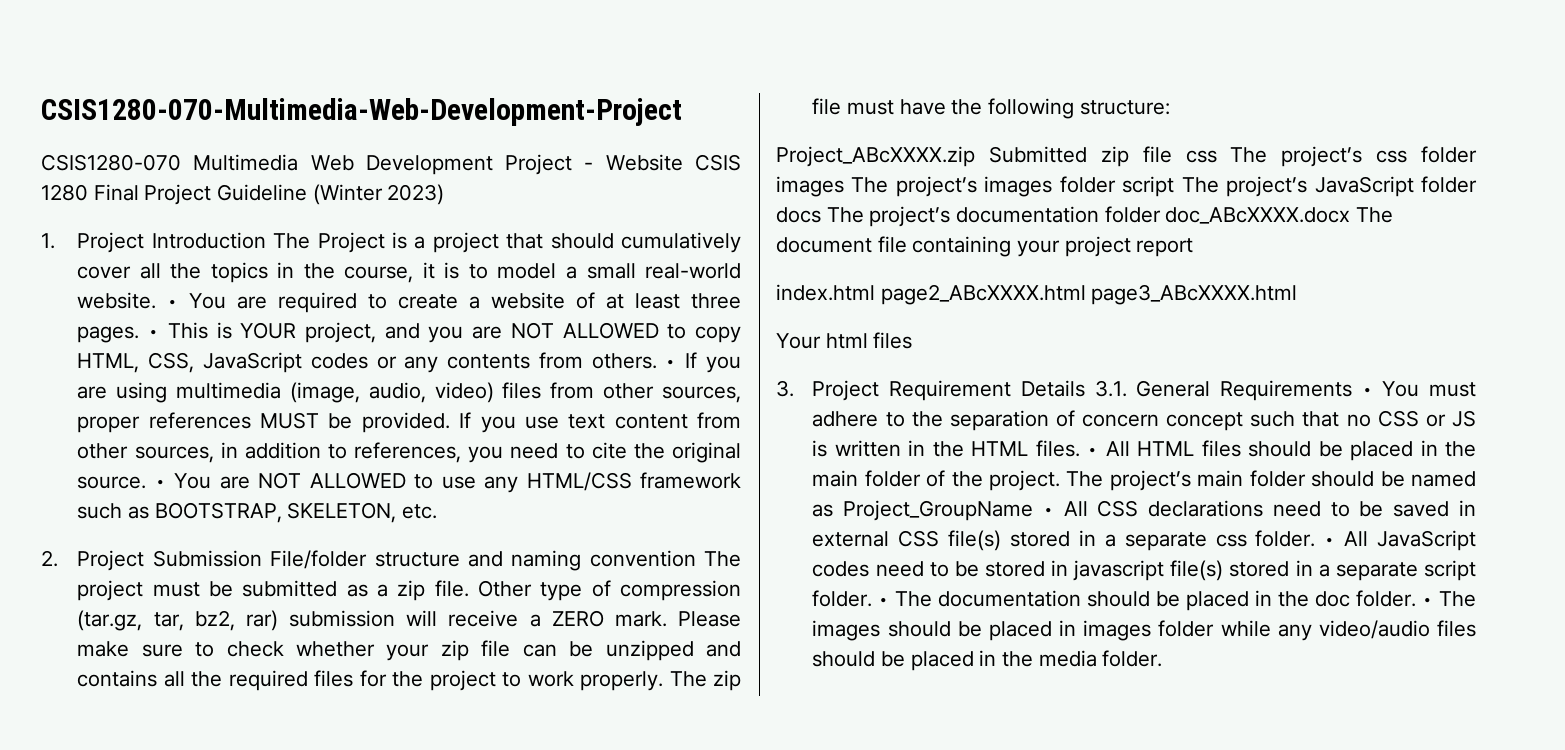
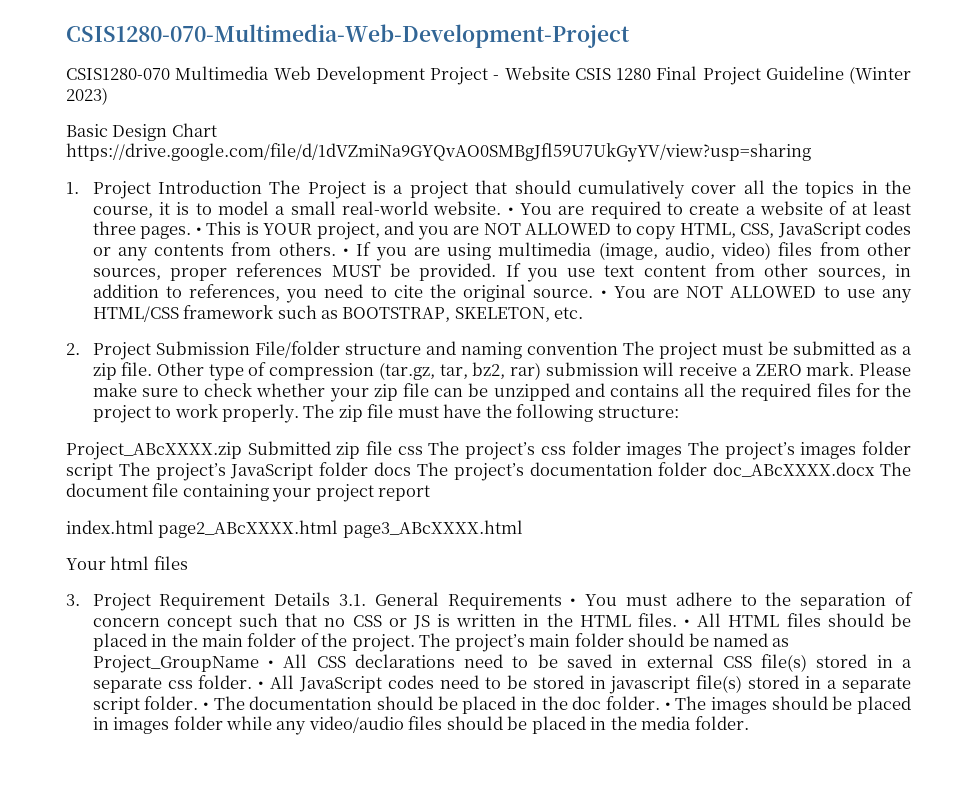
(445, 194) none -> [66,123,217,141] [66,143,811,162] // Basic Design Chart https://drive.google.com/file/d/1dVZmiNa9GYQvAO0SMBgJfl59U7UkGyYV/view?usp=sharing

